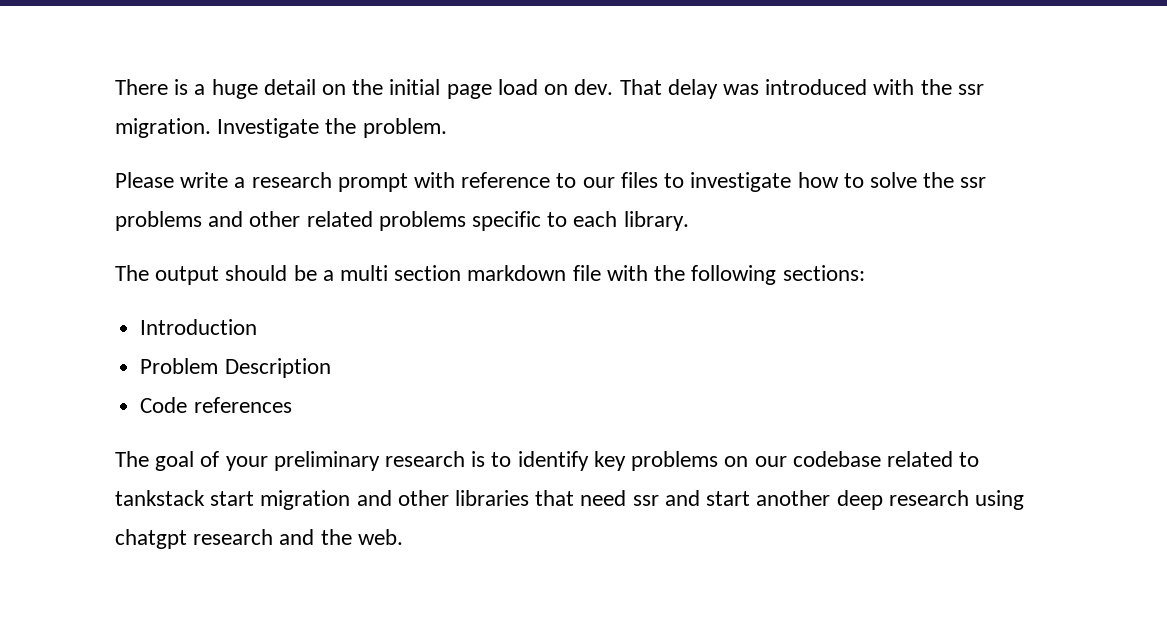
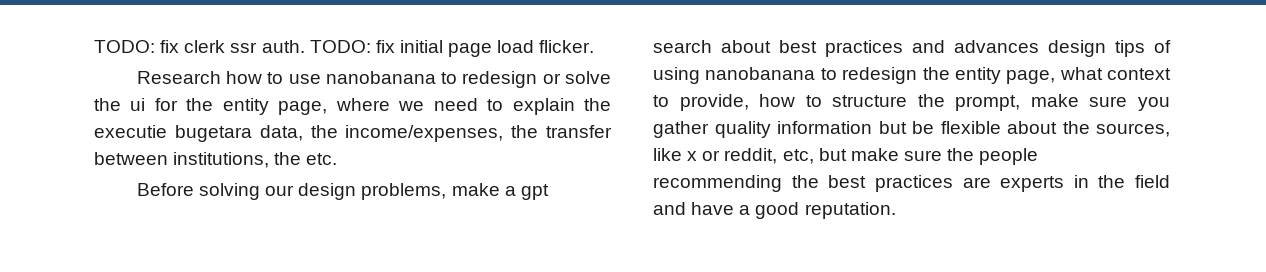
[115,79,984,99] [115,118,447,138] [115,172,987,192] [115,211,689,231] [115,265,865,285] [140,319,258,335] [140,358,331,378] [140,397,292,413] [115,451,980,471] [115,490,1024,510] [115,529,403,549] There is a huge detail on the initial page load on dev. That delay was introduced with the ssr migration. Investigate the problem. // Please write a research prompt with reference to our files to investigate how to solve the ssr problems and other related problems specific to each library. // The output should be a multi section markdown file with the following sections: // Introduction // Problem Description // Code references // The goal of your preliminary research is to identify key problems on our codebase related to tankstack start migration and other libraries that need ssr and start another deep research using chatgpt research and the web. -> [94,40,595,57] [136,71,612,88] [94,98,611,115] [94,125,612,142] [94,152,338,168] [136,183,549,200] [653,40,1171,57] [653,67,1171,84] [653,94,1170,111] [653,121,1170,138] [653,148,1039,165] [653,175,1170,192] [653,202,896,219] TODO: fix clerk ssr auth. TODO: fix initial page load flicker. // Research how to use nanobanana to redesign or solve the ui for the entity page, where we need to explain the executie bugetara data, the income/expenses, the transfer between institutions, the etc. // Before solving our design problems, make a gpt search about best practices and advances design tips of using nanobanana to redesign the entity page, what context to provide, how to structure the prompt, make sure you gather quality information but be flexible about the sources, like x or reddit, etc, but make sure the people recommending the best practices are experts in the field and have a good reputation.

